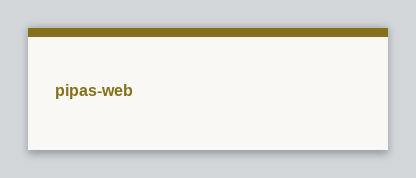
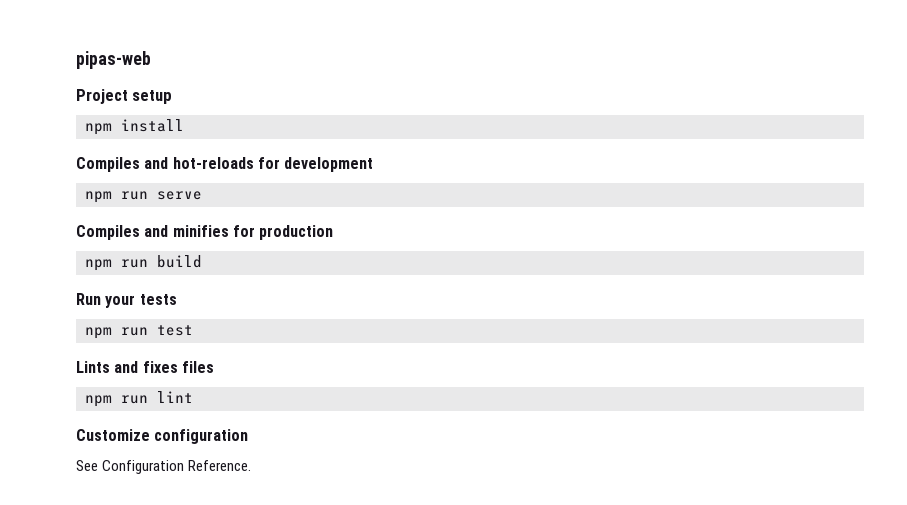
(133, 91) none -> [76,89,173,104] [85,119,184,135] [76,157,374,172] [85,191,202,203] [76,225,334,240] [85,255,202,271] [76,293,177,308] [85,325,193,339] [76,361,214,373] [85,391,193,407] [76,429,249,444] [76,460,252,474] // Project setup // npm install // Compiles and hot-reloads for development // npm run serve // Compiles and minifies for production // npm run build // Run your tests // npm run test // Lints and fixes files // npm run lint // Customize configuration // See Configuration Reference.

